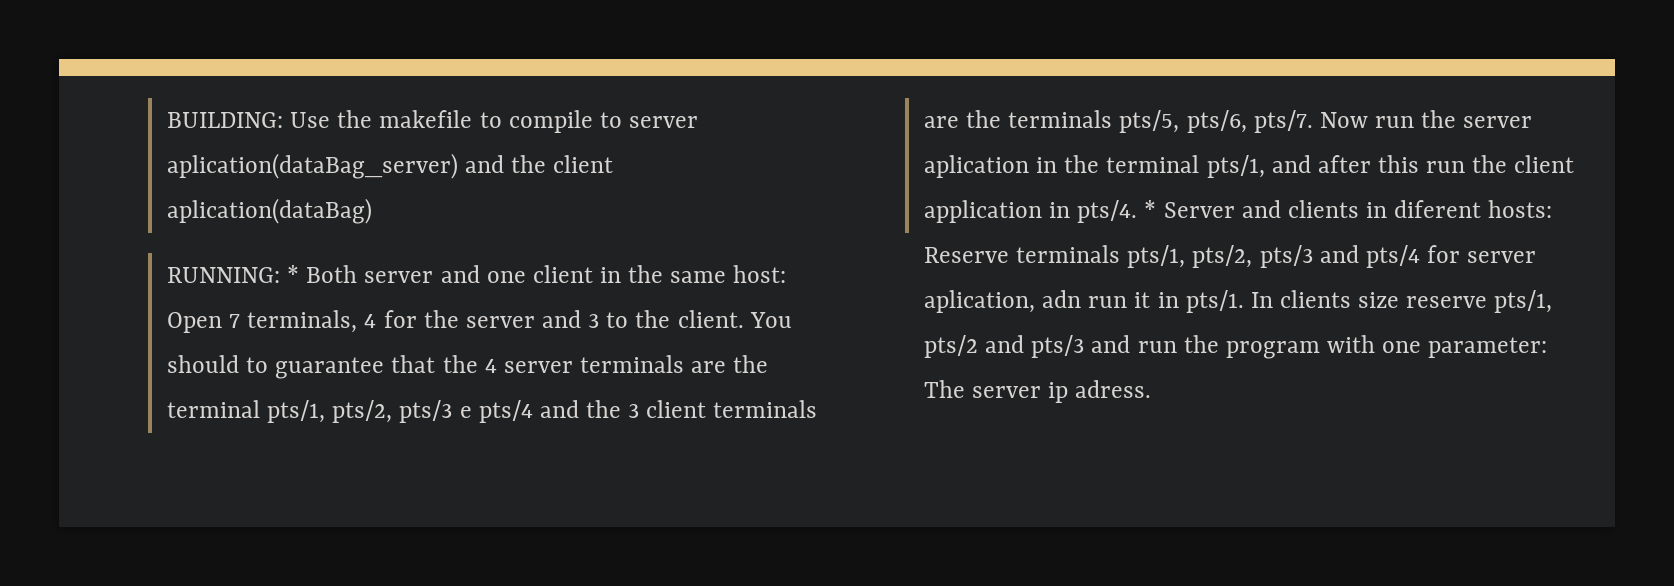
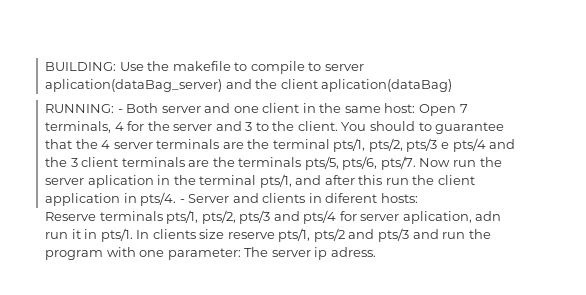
[287,265,300,283] * -> [117,109,123,113] -
[1144,200,1157,218] * -> [179,199,185,203] -

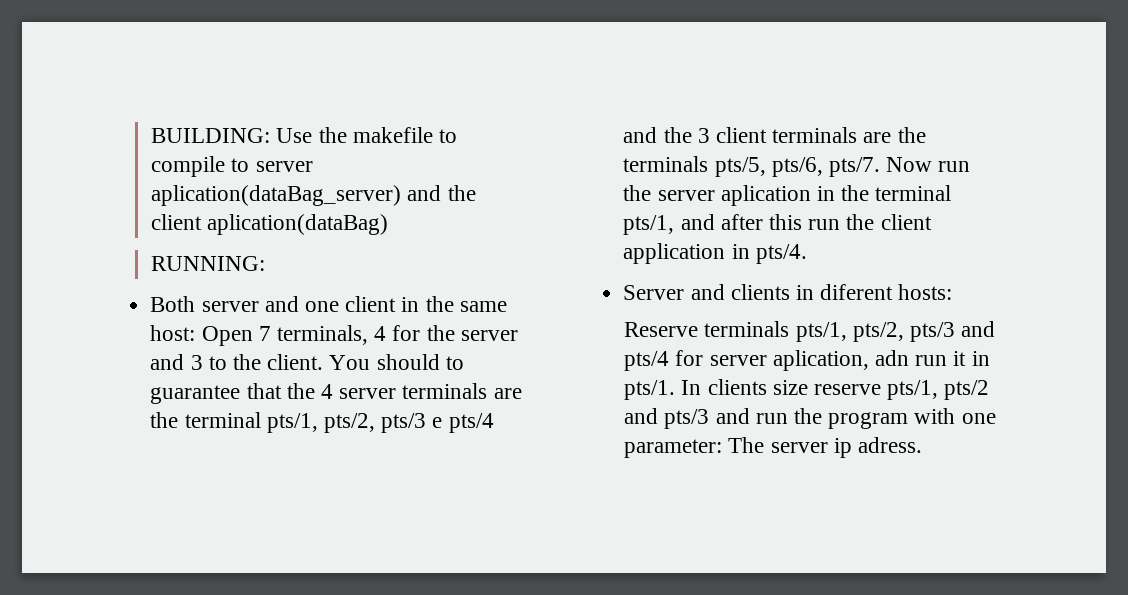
[117,109,123,113] - -> (266, 263) //
[179,199,185,203] - -> (807, 254) //

